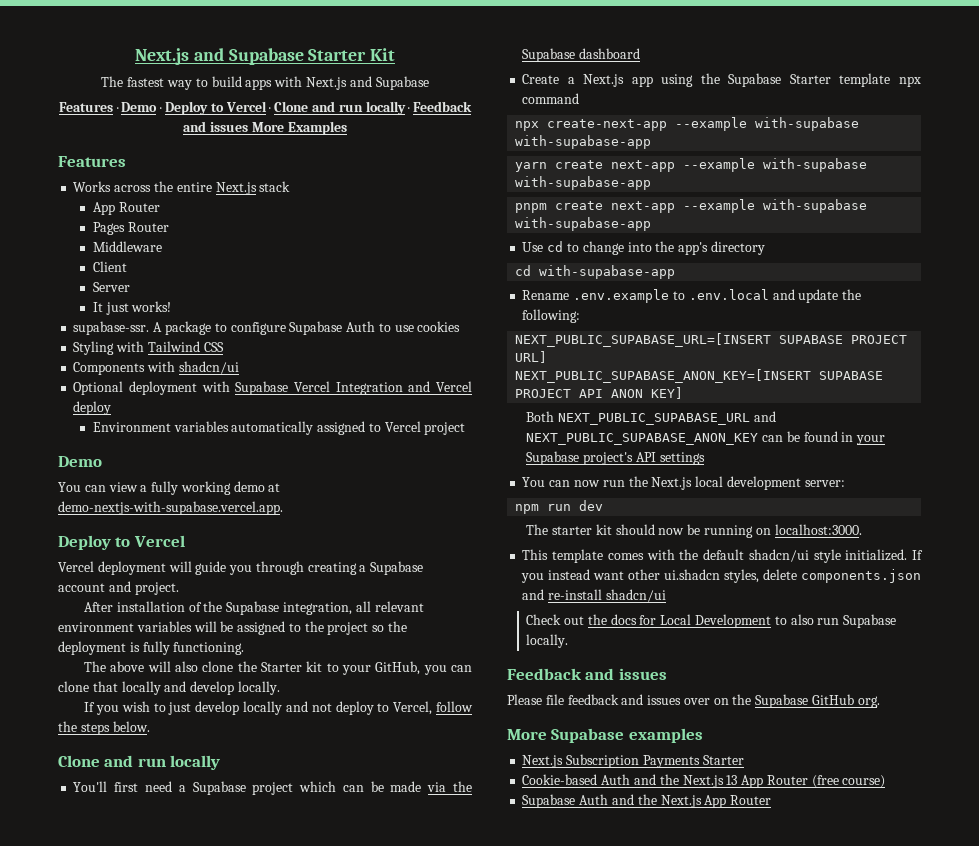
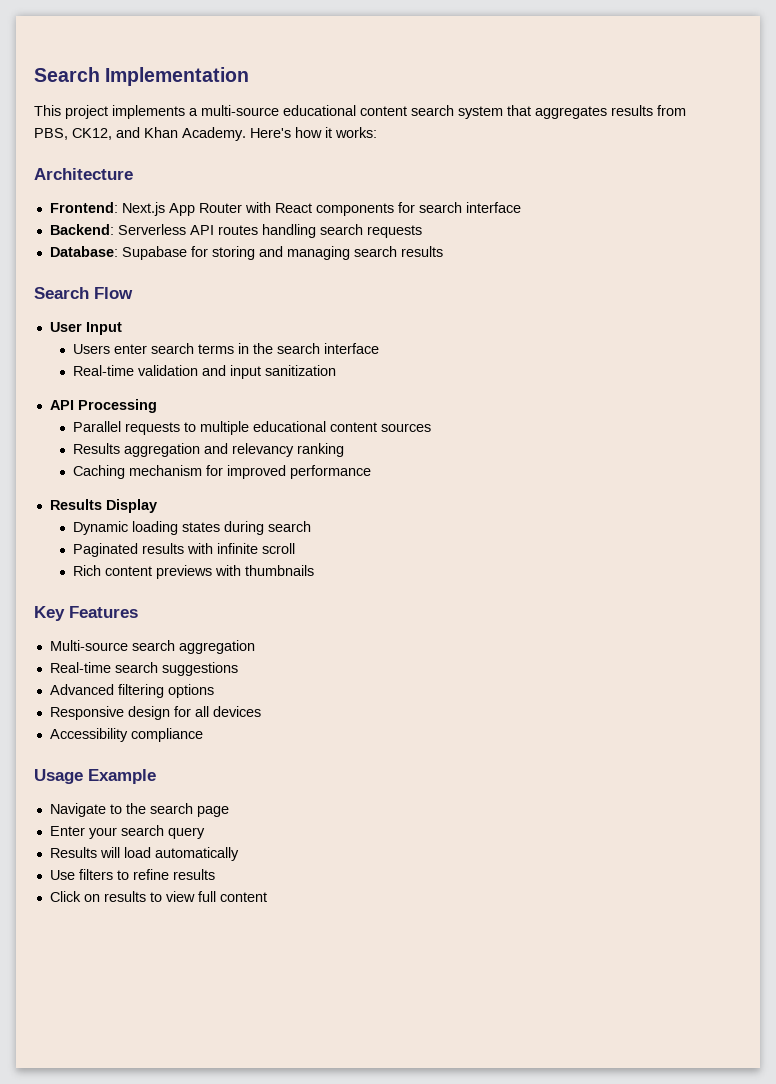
[135,48,395,65] [101,76,429,90] [58,101,473,115] [183,121,347,135] [58,156,126,167] [73,181,291,195] [92,202,160,215] [92,222,169,235] [92,241,162,252] [92,261,127,272] [92,282,130,292] [92,301,172,315] [73,321,461,335] [73,341,224,355] [73,361,239,375] [73,381,472,395] [73,401,112,415] [92,421,466,435] [58,456,102,467] [58,481,281,495] [58,501,283,515] [58,535,185,550] [58,561,424,575] [58,581,179,595] [84,601,424,615] [58,621,408,635] [58,641,245,655] [84,661,472,675] [58,681,280,695] [84,701,473,715] [58,721,150,735] [58,755,221,770] [73,781,472,795] [522,48,641,62] [522,73,921,87] [522,93,580,104] [515,117,860,131] [515,135,652,149] [515,158,868,172] [515,176,652,190] [515,199,868,213] [515,217,652,231] [522,241,765,255] [515,265,676,279] [522,289,862,303] [522,309,581,323] [515,333,908,347] [515,351,548,363] [515,369,884,383] [515,387,684,399] [526,411,776,425] [526,431,886,445] [526,451,705,465] [522,476,845,490] [515,500,604,514] [526,524,862,538] [522,549,924,563] [521,569,921,583] [522,589,666,602] [526,614,897,628] [526,634,569,648] [507,668,667,680] [507,694,880,708] [507,728,703,743] [522,754,744,768] [522,774,886,788] [522,794,772,808] Next.js and Supabase Starter Kit // The fastest way to build apps with Next.js and Supabase // Features · Demo · Deploy to Vercel · Clone and run locally · Feedback and issues More Examples // Features // Works across the entire Next.js stack // App Router // Pages Router // Middleware // Client // Server // It just works! // supabase-ssr. A package to configure Supabase Auth to use cookies // Styling with Tailwind CSS // Components with shadcn/ui // Optional deployment with Supabase Vercel Integration and Vercel deploy // Environment variables automatically assigned to Vercel project // Demo // You can view a fully working demo at demo-nextjs-with-supabase.vercel.app. // Deploy to Vercel // Vercel deployment will guide you through creating a Supabase account and project. // After installation of the Supabase integration, all relevant environment variables will be assigned to the project so the deployment is fully functioning. // The above will also clone the Starter kit to your GitHub, you can clone that locally and develop locally. // If you wish to just develop locally and not deploy to Vercel, follow the steps below. // Clone and run locally // You'll first need a Supabase project which can be made via the Supabase dashboard // Create a Next.js app using the Supabase Starter template npx command // npx create-next-app --example with-supabase with-supabase-app // yarn create next-app --example with-supabase with-supabase-app // pnpm create next-app --example with-supabase with-supabase-app // Use cd to change into the app's directory // cd with-supabase-app // Rename .env.example to .env.local and update the following: // NEXT_PUBLIC_SUPABASE_URL=[INSERT SUPABASE PROJECT URL] // NEXT_PUBLIC_SUPABASE_ANON_KEY=[INSERT SUPABASE PROJECT API ANON KEY] // Both NEXT_PUBLIC_SUPABASE_URL and NEXT_PUBLIC_SUPABASE_ANON_KEY can be found in your Supabase project's API settings // You can now run the Next.js local development server: // npm run dev // The starter kit should now be running on localhost:3000. // This template comes with the default shadcn/ui style initialized. If you instead want other ui.shadcn styles, delete components.json and re-install shadcn/ui // Check out the docs for Local Development to also run Supabase locally. // Feedback and issues // Please file feedback and issues over on the Supabase GitHub org. // More Supabase examples // Next.js Subscription Payments Starter // Cookie-based Auth and the Next.js 13 App Router (free course) // Supabase Auth and the Next.js App Router -> [34,67,250,86] [34,105,686,119] [34,127,377,141] [34,168,133,180] [49,202,521,216] [49,224,422,238] [49,246,443,260] [34,287,133,299] [49,322,122,335] [73,343,380,354] [73,365,337,379] [49,399,157,413] [73,421,432,435] [73,443,345,457] [73,465,372,479] [49,499,157,513] [73,521,312,535] [73,543,296,557] [73,565,315,579] [34,606,138,621] [49,640,255,654] [49,662,238,676] [49,684,214,698] [49,706,261,720] [49,728,203,742] [34,769,156,784] [49,803,229,817] [49,825,205,839] [49,847,239,861] [49,869,215,880] [49,891,267,902] Search Implementation // This project implements a multi-source educational content search system that aggregates results from PBS, CK12, and Khan Academy. Here's how it works: // Architecture // Frontend: Next.js App Router with React components for search interface // Backend: Serverless API routes handling search requests // Database: Supabase for storing and managing search results // Search Flow // User Input // Users enter search terms in the search interface // Real-time validation and input sanitization // API Processing // Parallel requests to multiple educational content sources // Results aggregation and relevancy ranking // Caching mechanism for improved performance // Results Display // Dynamic loading states during search // Paginated results with infinite scroll // Rich content previews with thumbnails // Key Features // Multi-source search aggregation // Real-time search suggestions // Advanced filtering options // Responsive design for all devices // Accessibility compliance // Usage Example // Navigate to the search page // Enter your search query // Results will load automatically // Use filters to refine results // Click on results to view full content

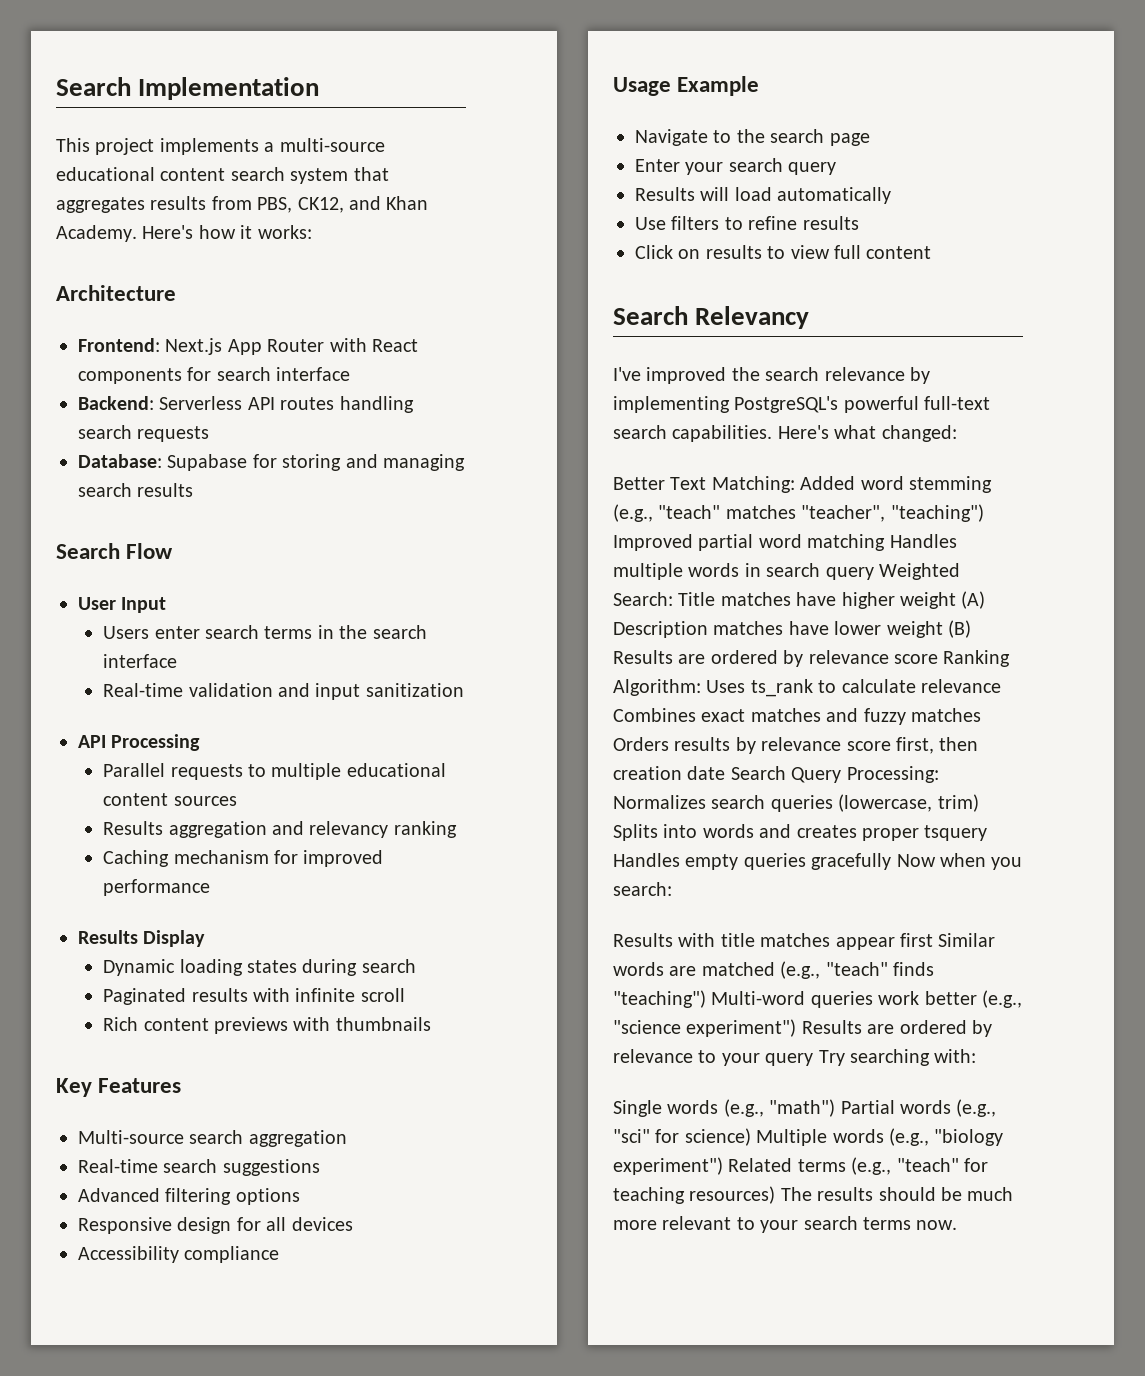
(267, 897) none -> [613,306,810,329] [613,367,930,384] [613,396,991,413] [613,425,957,442] [613,476,992,493] [613,504,984,522] [613,534,957,551] [613,563,960,580] [613,591,986,609] [613,620,971,638] [613,650,1011,667] [613,679,1001,697] [613,708,981,725] [613,737,979,754] [613,766,939,783] [613,794,979,812] [613,824,988,841] [613,853,1023,870] [613,882,672,896] [613,933,996,950] [613,961,934,979] [613,990,1022,1008] [613,1019,992,1037] [613,1049,977,1066] [613,1099,997,1117] [613,1128,1004,1146] [613,1157,988,1175] [613,1186,1014,1204] [613,1216,958,1233] // Search Relevancy // I've improved the search relevance by implementing PostgreSQL's powerful full-text search capabilities. Here's what changed: // Better Text Matching: Added word stemming (e.g., "teach" matches "teacher", "teaching") Improved partial word matching Handles multiple words in search query Weighted Search: Title matches have higher weight (A) Description matches have lower weight (B) Results are ordered by relevance score Ranking Algorithm: Uses ts_rank to calculate relevance Combines exact matches and fuzzy matches Orders results by relevance score first, then creation date Search Query Processing: Normalizes search queries (lowercase, trim) Splits into words and creates proper tsquery Handles empty queries gracefully Now when you search: // Results with title matches appear first Similar words are matched (e.g., "teach" finds "teaching") Multi-word queries work better (e.g., "science experiment") Results are ordered by relevance to your query Try searching with: // Single words (e.g., "math") Partial words (e.g., "sci" for science) Multiple words (e.g., "biology experiment") Related terms (e.g., "teach" for teaching resources) The results should be much more relevant to your search terms now.

